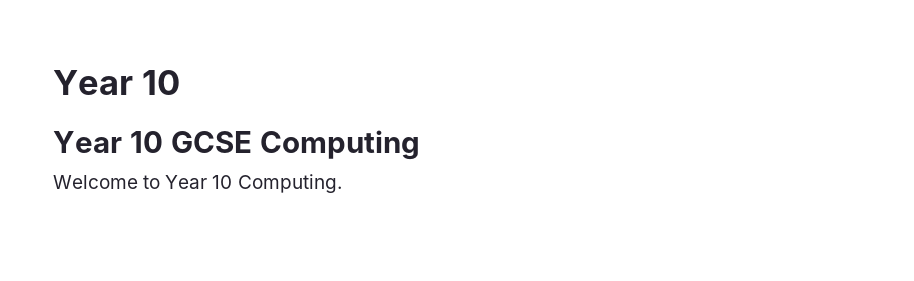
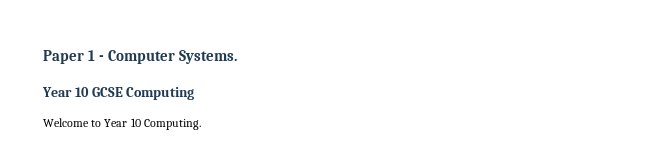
[53,70,181,95] Year 10 -> [43,50,237,64] Paper 1 - Computer Systems.

